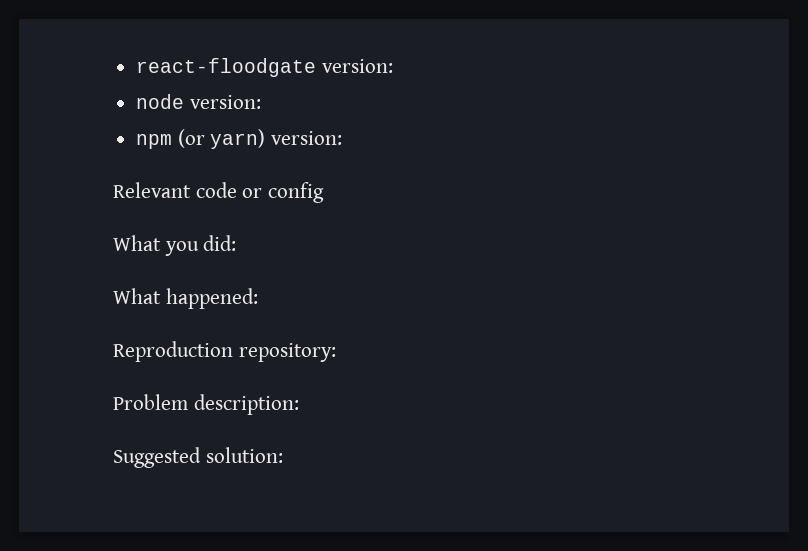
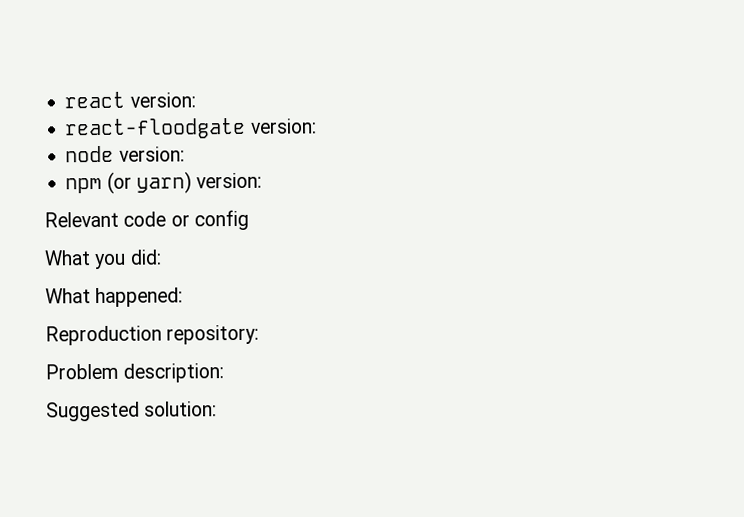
(136, 67) none -> [64,91,196,109] react version: //

